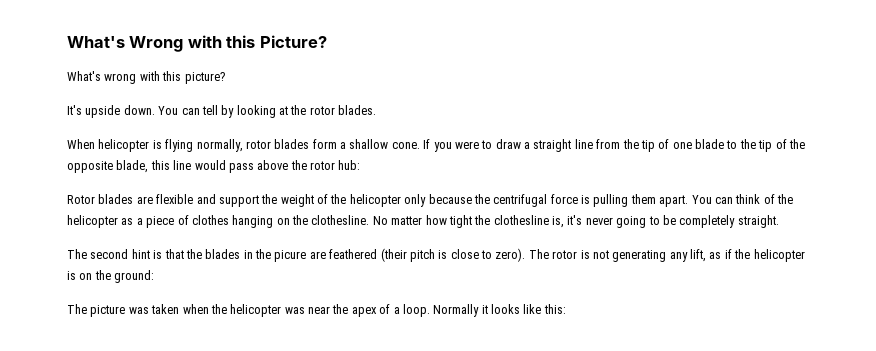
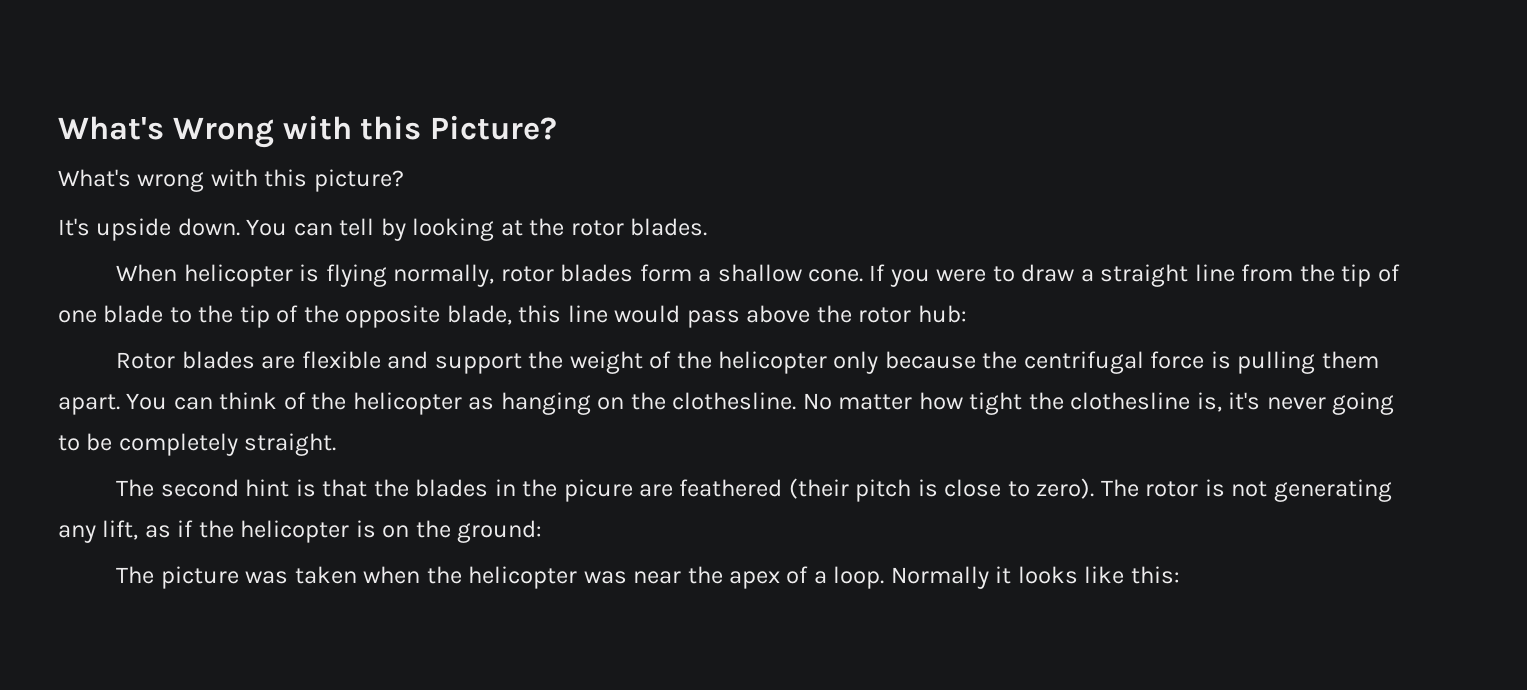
[136,215,229,228] a piece of clothes -> (495, 403) none

